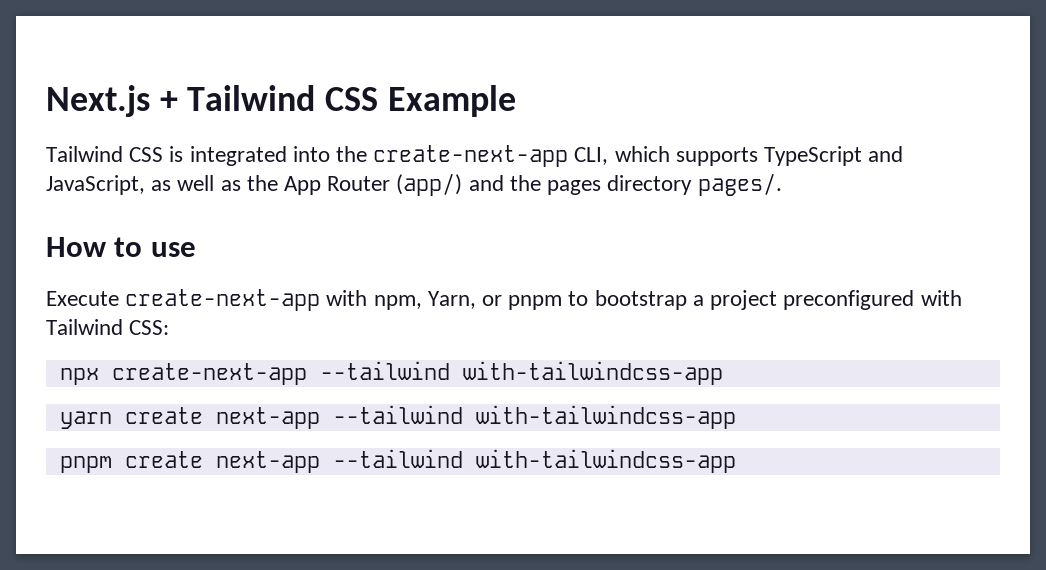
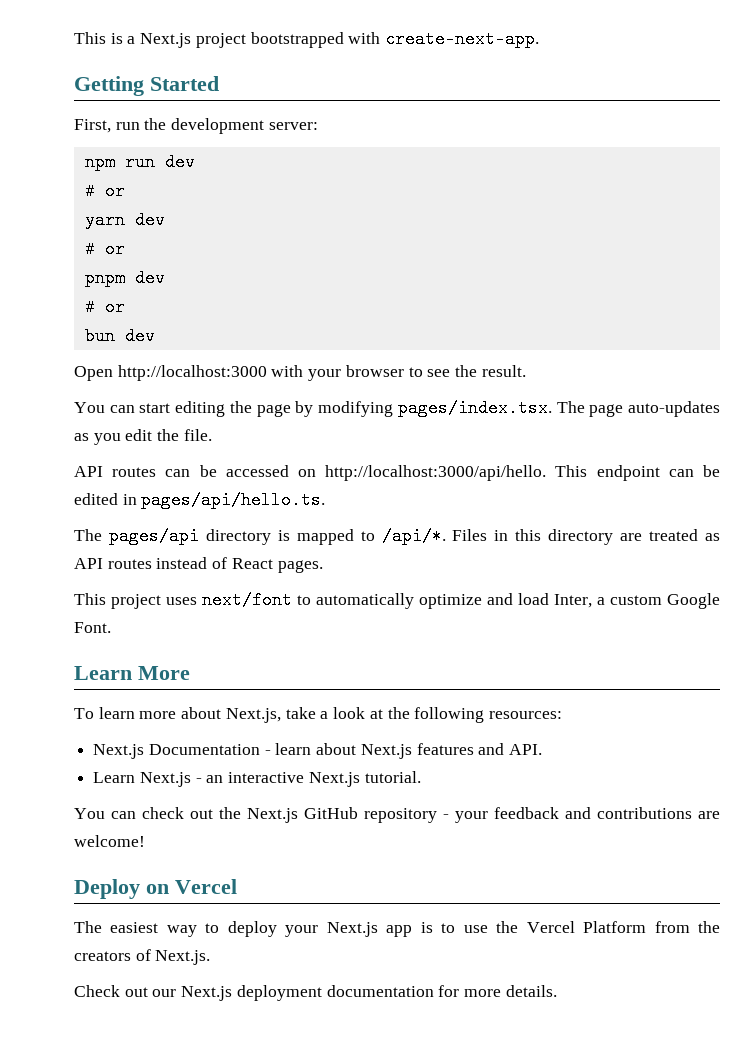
[46,85,516,117] [46,145,904,167] [46,173,782,196] [46,237,196,257] [46,289,962,311] [46,319,170,335] [59,361,723,385] [59,405,736,429] [59,449,736,473] Next.js + Tailwind CSS Example // Tailwind CSS is integrated into the create-next-app CLI, which supports TypeScript and JavaScript, as well as the App Router (app/) and the pages directory pages/. // How to use // Execute create-next-app with npm, Yarn, or pnpm to bootstrap a project preconfigured with Tailwind CSS: // npx create-next-app --tailwind with-tailwindcss-app // yarn create next-app --tailwind with-tailwindcss-app // pnpm create next-app --tailwind with-tailwindcss-app -> [74,30,540,48] [74,76,219,96] [74,118,318,134] [84,153,195,171] [84,182,125,200] [84,211,165,229] [84,240,125,258] [84,269,165,287] [84,298,125,316] [84,327,155,345] [74,365,526,381] [74,399,720,417] [74,429,212,445] [74,465,721,481] [74,491,326,509] [74,527,720,545] [74,557,323,573] [74,591,720,609] [74,622,111,633] [74,666,190,680] [74,707,562,723] [93,743,543,759] [93,771,421,787] [74,807,720,823] [74,835,145,847] [74,879,237,899] [74,921,720,937] [74,949,211,965] [74,985,557,1001] This is a Next.js project bootstrapped with create-next-app. // Getting Started // First, run the development server: // npm run dev // # or // yarn dev // # or // pnpm dev // # or // bun dev // Open http://localhost:3000 with your browser to see the result. // You can start editing the page by modifying pages/index.tsx. The page auto-updates as you edit the file. // API routes can be accessed on http://localhost:3000/api/hello. This endpoint can be edited in pages/api/hello.ts. // The pages/api directory is mapped to /api/*. Files in this directory are treated as API routes instead of React pages. // This project uses next/font to automatically optimize and load Inter, a custom Google Font. // Learn More // To learn more about Next.js, take a look at the following resources: // Next.js Documentation - learn about Next.js features and API. // Learn Next.js - an interactive Next.js tutorial. // You can check out the Next.js GitHub repository - your feedback and contributions are welcome! // Deploy on Vercel // The easiest way to deploy your Next.js app is to use the Vercel Platform from the creators of Next.js. // Check out our Next.js deployment documentation for more details.

